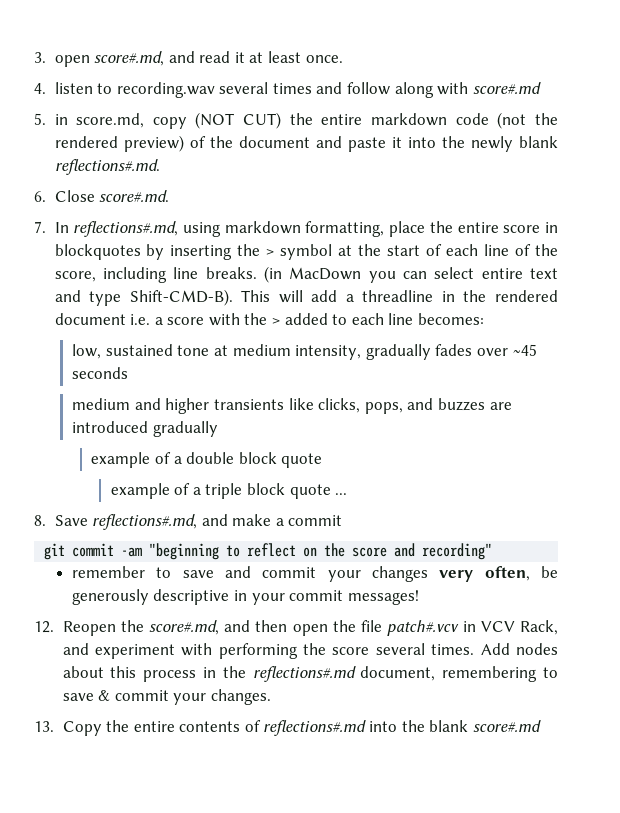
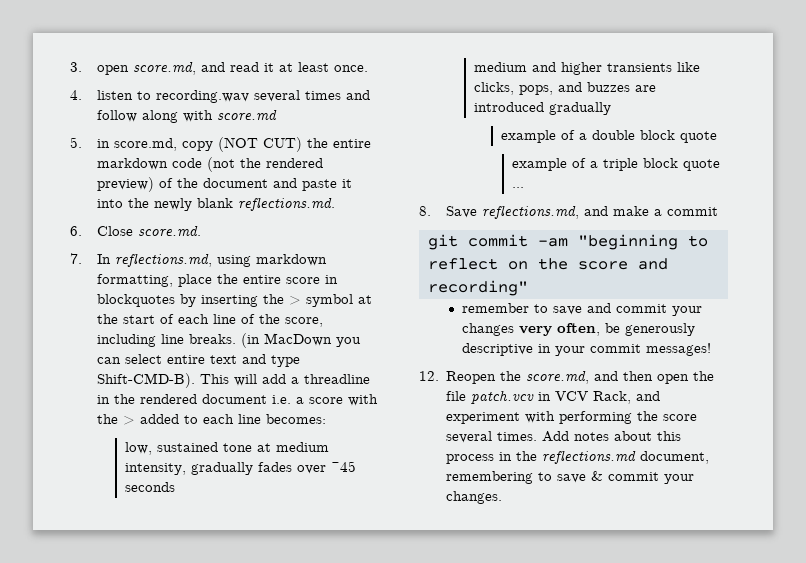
[94,51,165,66] score#.md, -> [133,61,197,75] score.md,
[472,82,541,94] score#.md -> [217,109,278,121] score.md
[54,159,160,175] reflections#.md. -> [238,197,336,211] reflections.md.
[99,190,170,202] score#.md. -> [138,225,202,237] score.md.
[73,221,179,237] reflections#.md, -> [115,253,213,267] reflections.md,
[92,514,198,530] reflections#.md, -> [482,205,580,219] reflections.md,
[148,620,219,635] score#.md, -> [526,370,590,384] score.md,
[387,620,460,636] patch#.vcv -> [471,390,535,404] patch.vcv
[516,643,559,655] nodes -> [574,432,610,441] notes
[252,666,356,682] reflections#.md -> [542,450,637,464] reflections.md
[34,720,541,736] // 13. Copy the entire contents of reflections#.md into the blank score#.md -> (503, 497) none

